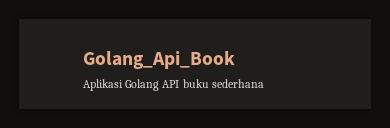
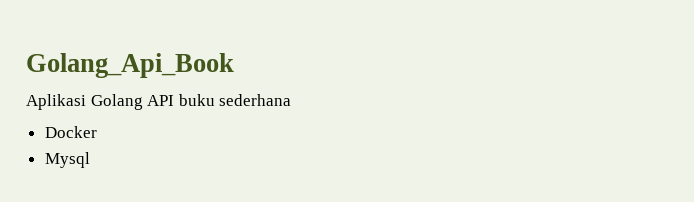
(264, 83) none -> [44,126,97,138] [44,152,90,168] // Docker // Mysql

